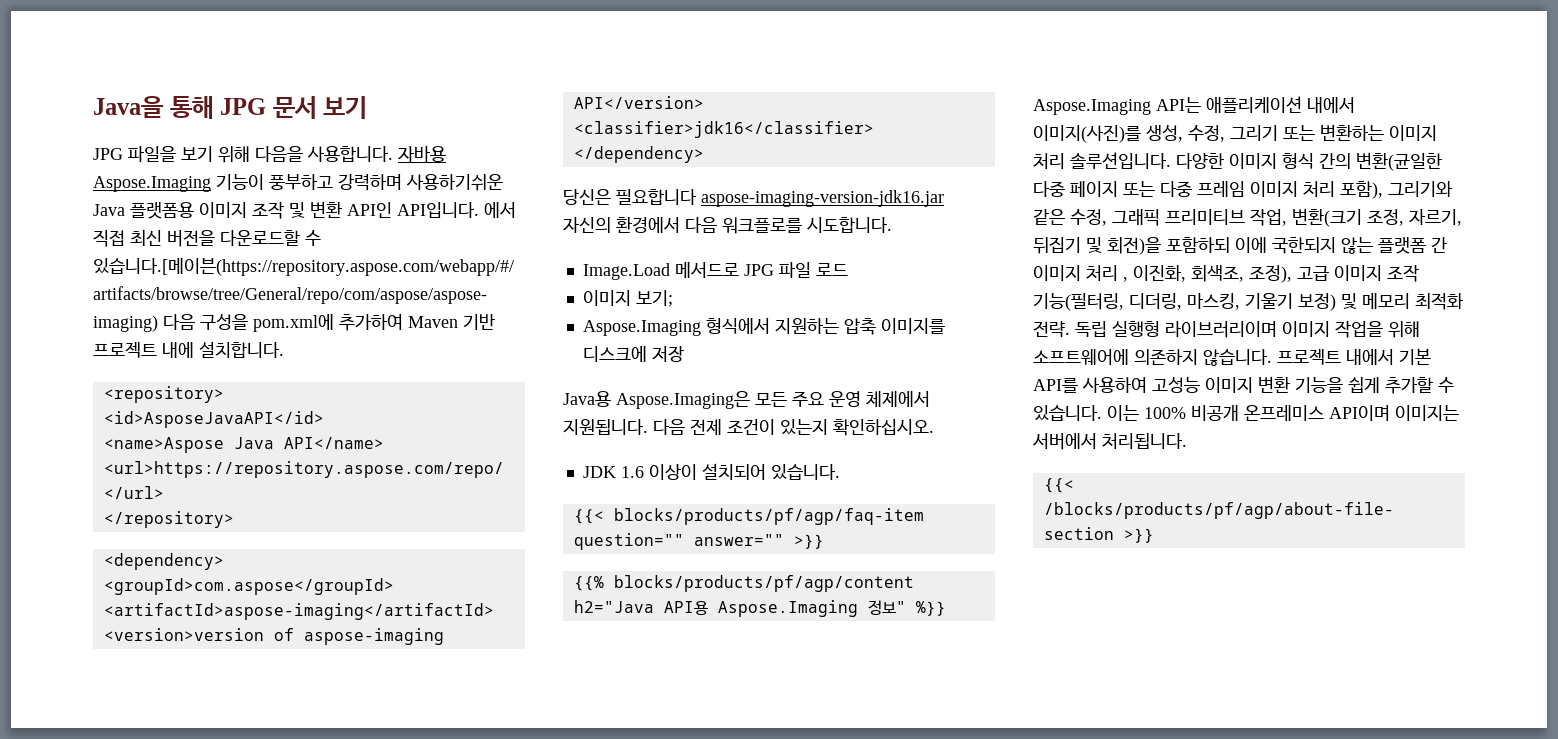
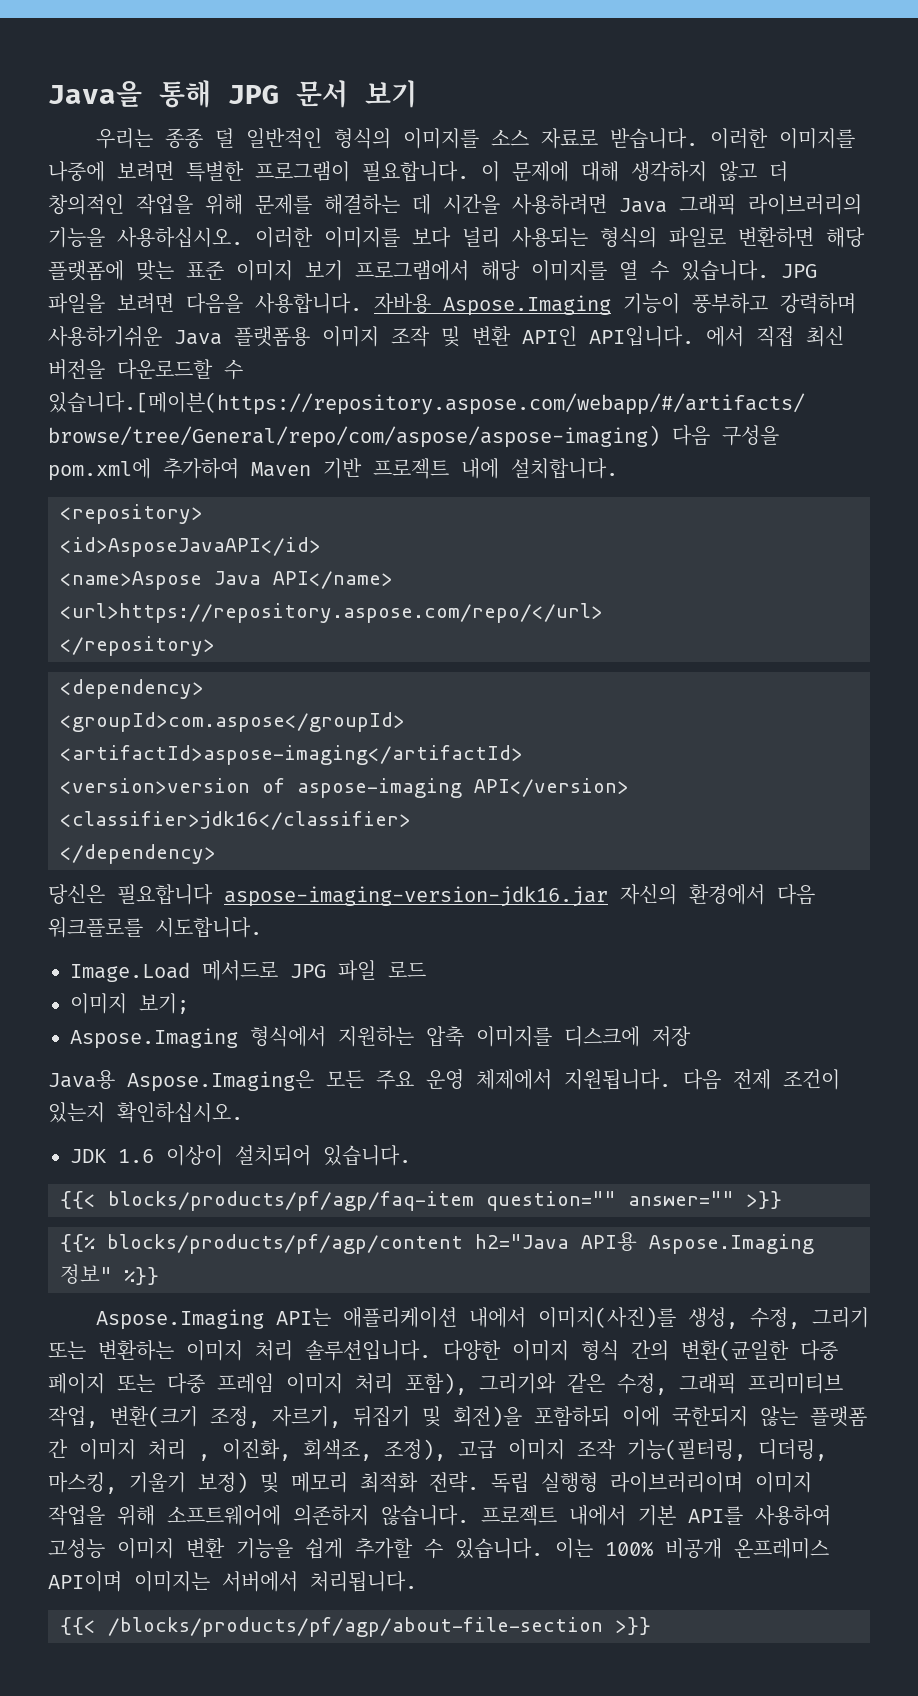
[93,146,250,163] JPG 파일을 보기 위해 -> [95,128,855,149] [48,161,788,182] [48,194,862,215] [48,227,865,248] [48,260,817,281] [48,293,174,314] 우리는 종종 덜 일반적인 형식의 이미지를 소스 자료로 받습니다. 이러한 이미지를 나중에 보려면 특별한 프로그램이 필요합니다. 이 문제에 대해 생각하지 않고 더 창의적인 작업을 위해 문제를 해결하는 데 시간을 사용하려면 Java 그래픽 라이브러리의 기능을 사용하십시오. 이러한 이미지를 보다 널리 사용되는 형식의 파일로 변환하면 해당 플랫폼에 맞는 표준 이미지 보기 프로그램에서 해당 이미지를 열 수 있습니다. JPG 파일을 보려면

